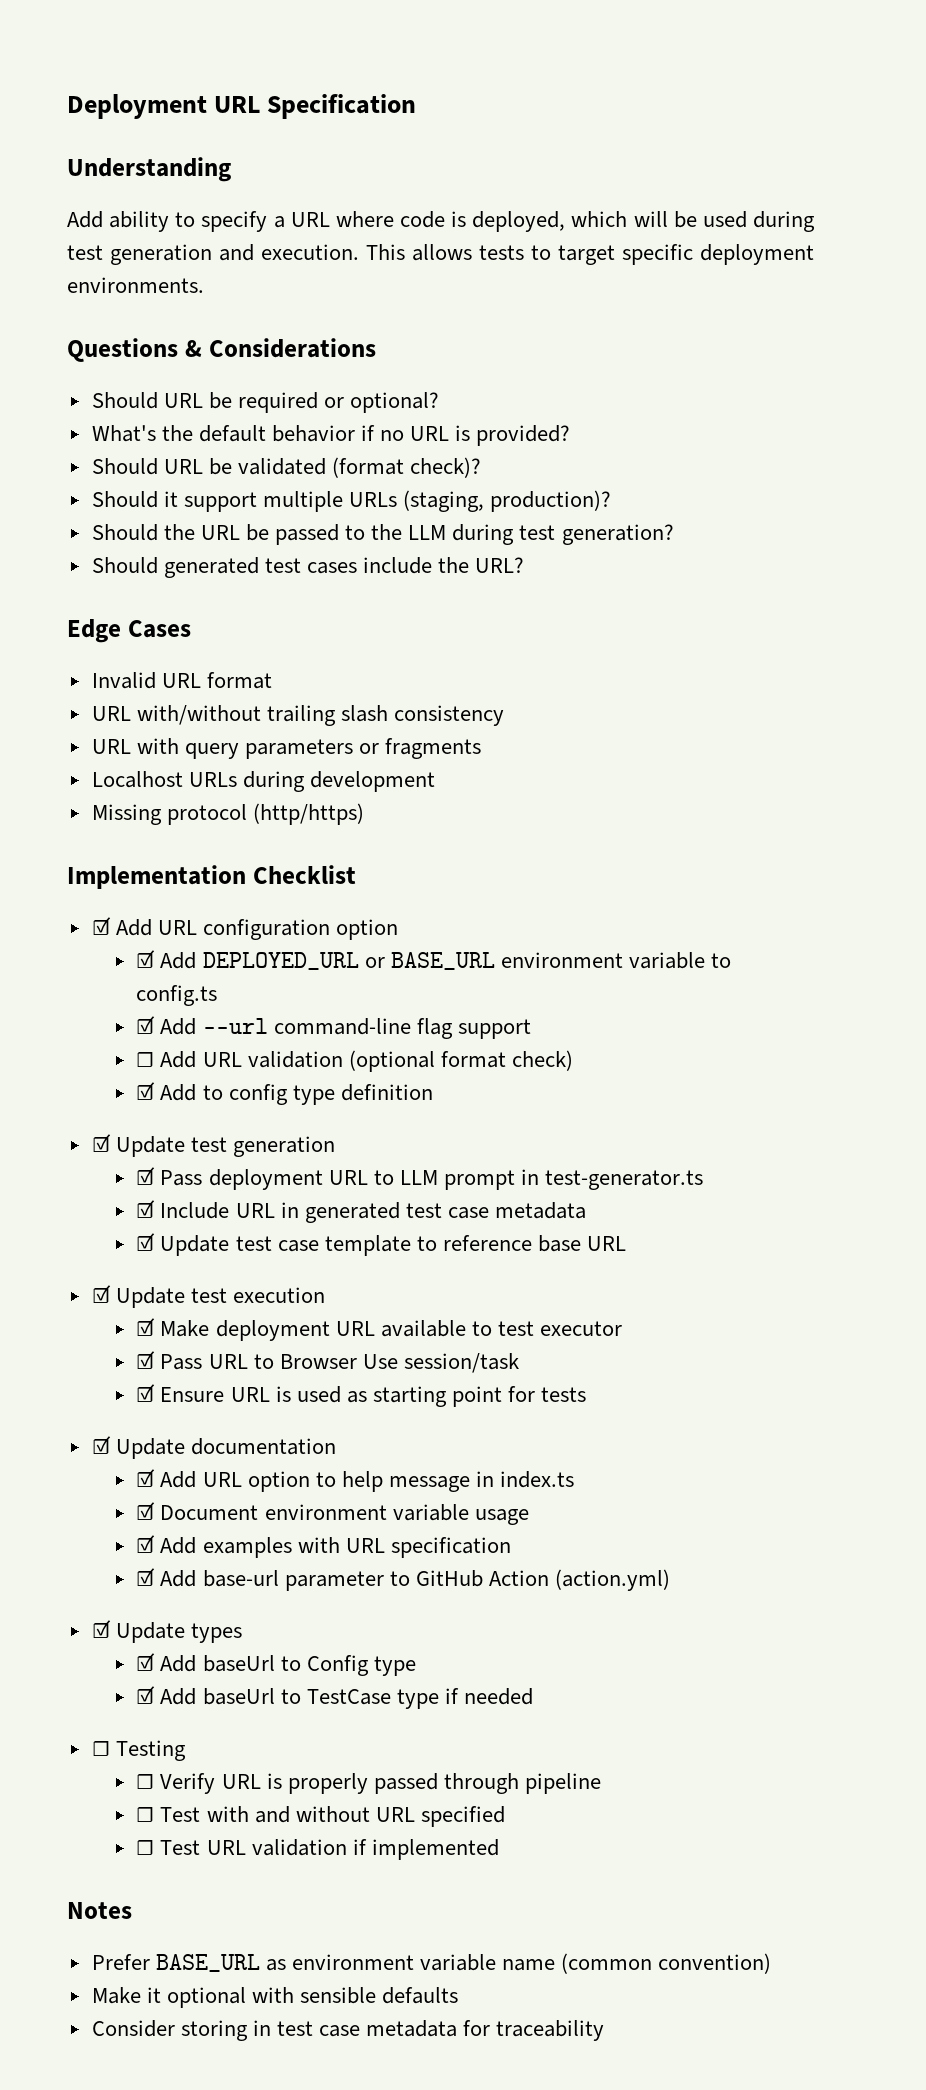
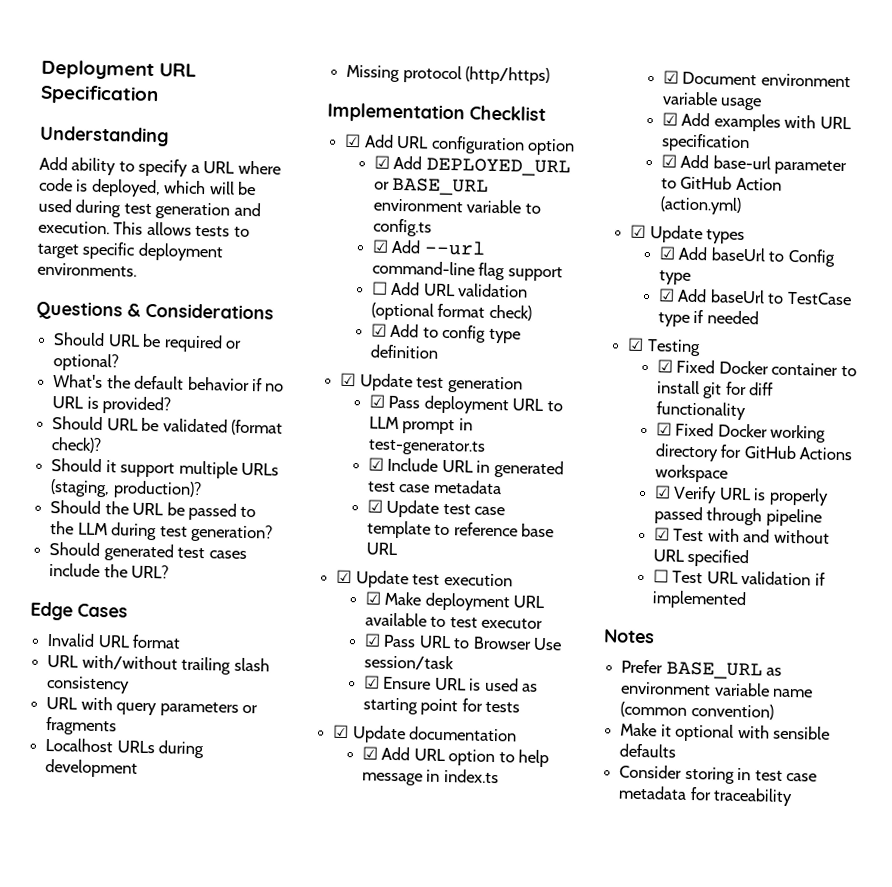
[91,1741,110,1756] ☐ -> [627,337,645,351] ☑
[136,1774,155,1789] ☐ -> [656,359,857,377] [656,380,775,399] [655,401,746,421] [655,422,827,443] [654,443,853,462] [654,464,728,483] [653,485,671,499] ☑ Fixed Docker container to install git for diff functionality // ☑ Fixed Docker working directory for GitHub Actions workspace // ☑
[136,1807,155,1822] ☐ -> [653,527,670,541] ☑

